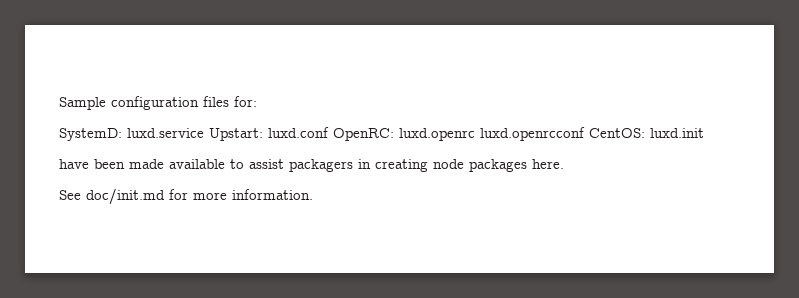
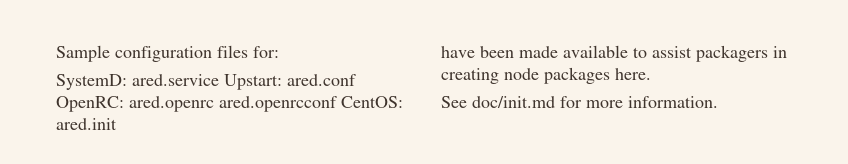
[127,127,704,141] luxd.service Upstart: luxd.conf OpenRC: luxd.openrc luxd.openrcconf CentOS: luxd.init -> [132,74,356,90] [56,96,403,112] [56,118,117,130] ared.service Upstart: ared.conf OpenRC: ared.openrc ared.openrcconf CentOS: ared.init

